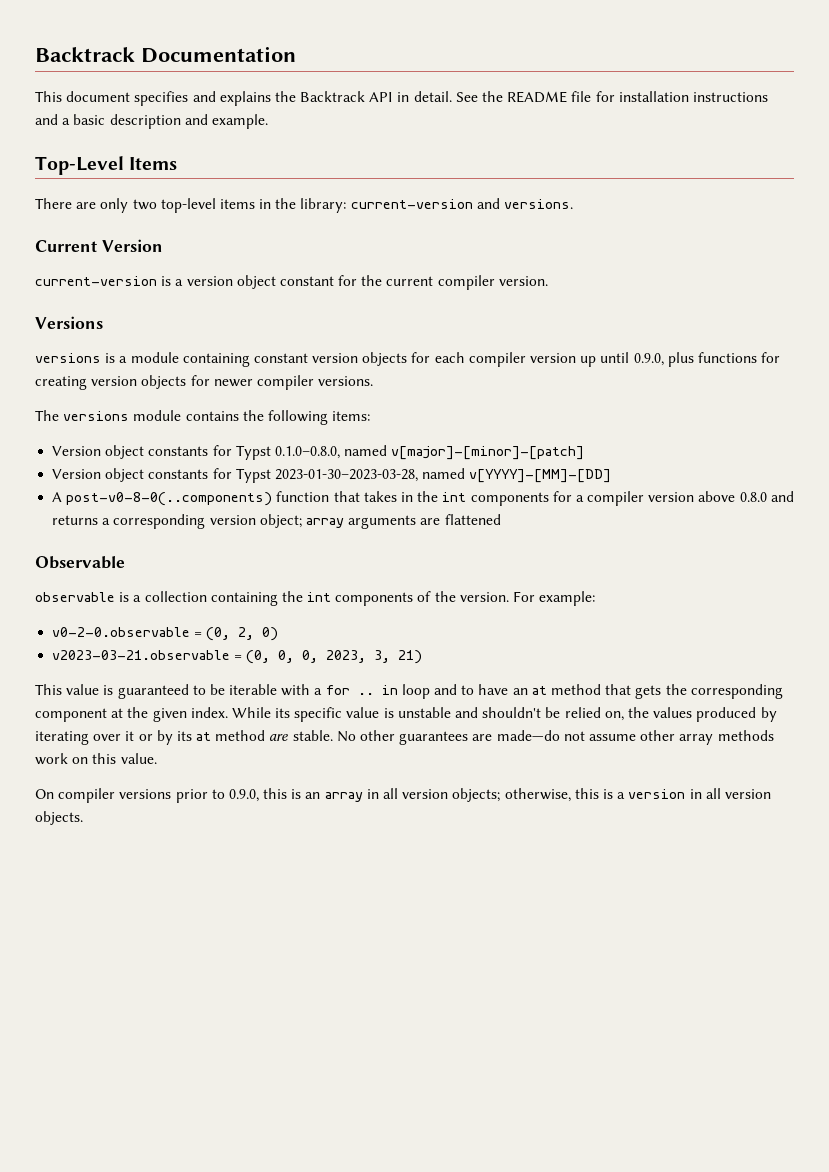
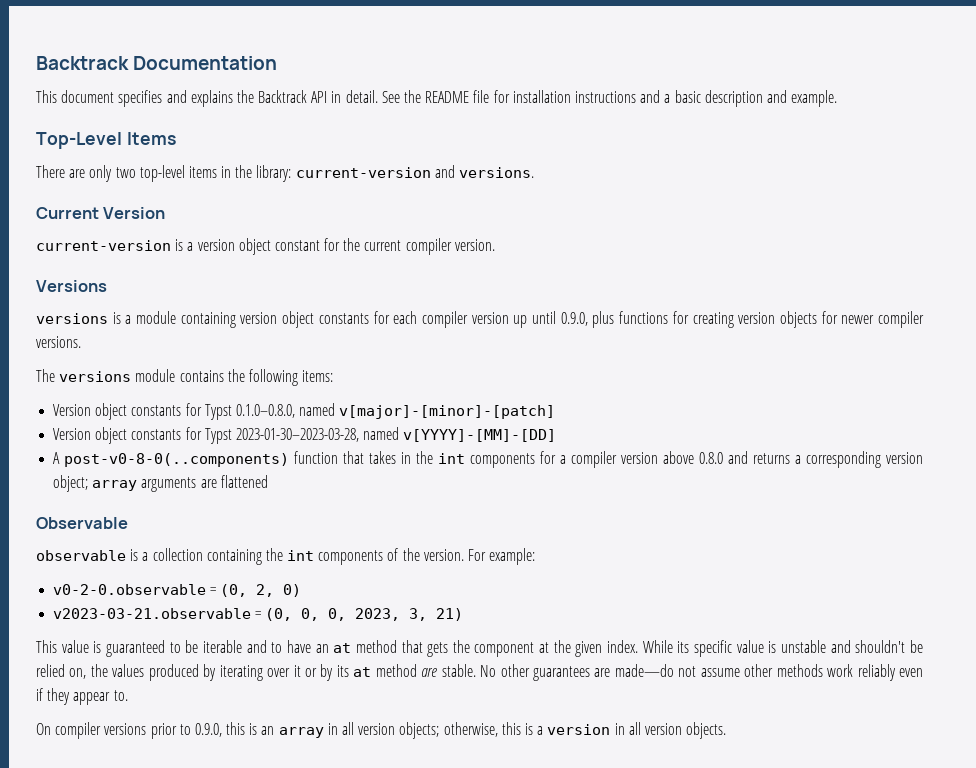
[253,352,408,366] constant version objects -> [240,311,369,328] version object constants
[281,684,430,699] with a for .. in loop -> (242, 646) none
[690,684,783,699] corresponding -> (470, 646) none
[679,734,714,745] array -> (774, 670) none
[72,753,157,764] on this value. -> [857,664,924,681] [36,688,128,705] reliably even if they appear to.

